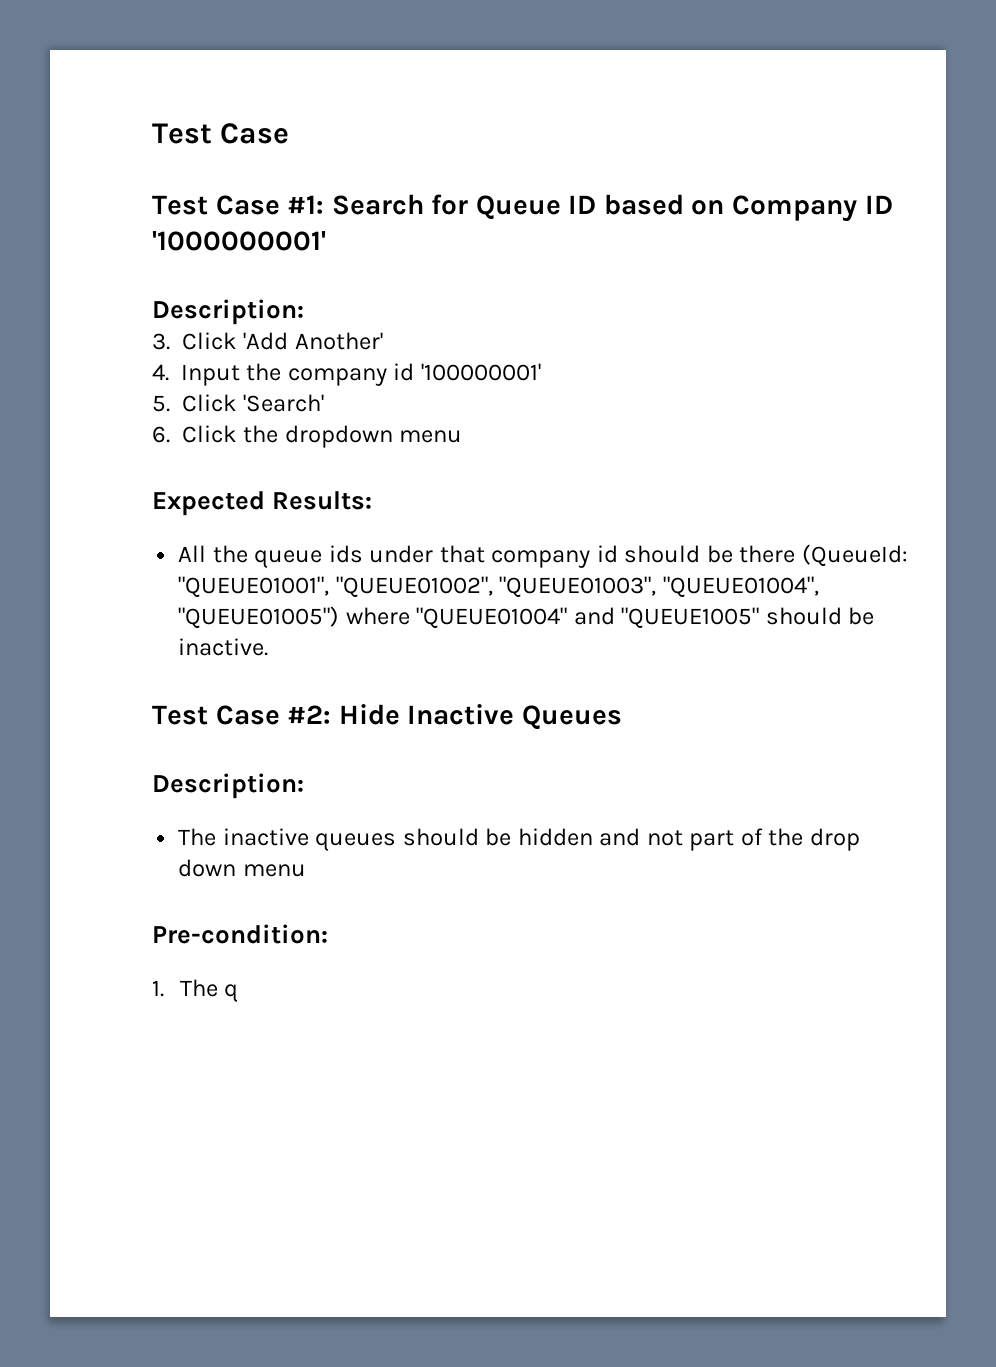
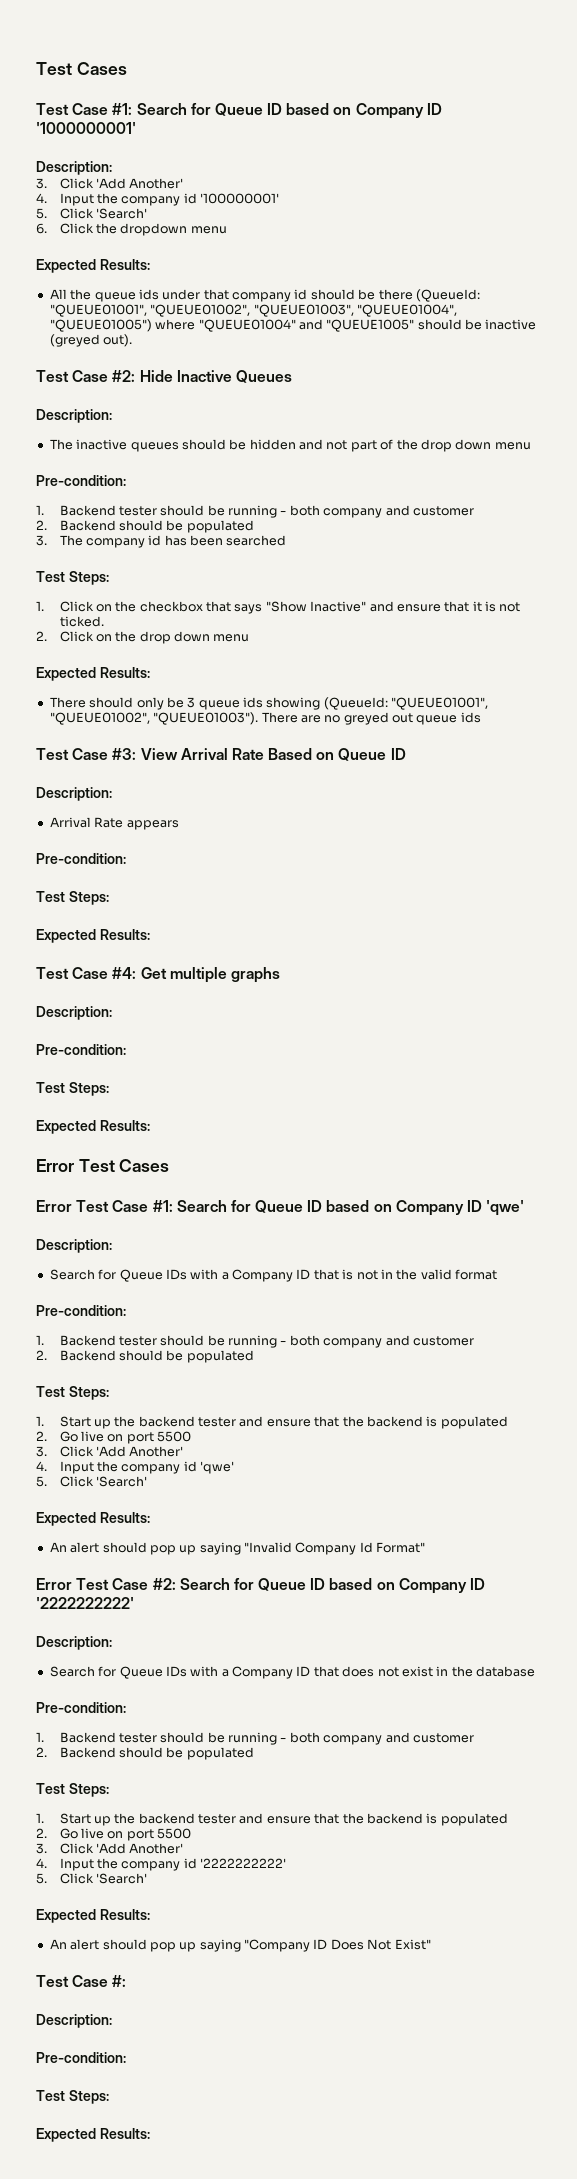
[152,123,290,144] Test Case -> [36,62,127,75] Test Cases
[178,638,269,656] inactive. -> [485,319,537,330] [49,334,133,347] inactive (greyed out).
[179,979,239,1002] The q -> [59,505,474,518] [36,520,254,533] [36,535,287,548] [36,571,109,585] [36,601,521,614] [59,616,104,627] [36,631,250,644] [36,667,150,681] [49,697,489,710] [49,712,481,725] [36,748,406,761] [36,787,112,801] [49,817,179,830] [36,853,126,864] [36,891,109,905] [36,929,150,943] [36,967,280,983] [36,1006,112,1020] [36,1044,126,1055] [36,1082,109,1096] [36,1120,150,1134] [36,1159,170,1172] [36,1200,525,1216] [36,1239,112,1253] [49,1269,497,1282] [36,1305,126,1316] [36,1335,474,1348] [36,1350,254,1363] [36,1386,109,1400] [36,1416,508,1429] [36,1431,192,1444] [36,1446,184,1457] [36,1461,235,1474] [36,1476,147,1487] [36,1512,150,1526] [49,1542,426,1555] [36,1578,486,1594] [36,1597,134,1609] [36,1636,112,1650] [49,1666,535,1679] [36,1702,126,1713] [36,1732,474,1745] [36,1747,254,1760] [36,1783,109,1797] [36,1813,508,1826] [36,1828,192,1841] [36,1843,184,1854] [36,1858,287,1871] [36,1873,147,1884] [36,1909,150,1923] [49,1939,431,1952] [36,1975,127,1987] [36,2014,112,2028] [36,2052,126,2063] [36,2090,109,2104] [36,2128,150,2142] Backend tester should be running - both company and customer // 2. Backend should be populated // 3. The company id has been searched // Test Steps: // 1. Click on the checkbox that says "Show Inactive" and ensure that it is not ticked. // 2. Click on the drop down menu // Expected Results: // There should only be 3 queue ids showing (QueueId: "QUEUE01001", "QUEUE01002", "QUEUE01003"). There are no greyed out queue ids // Test Case #3: View Arrival Rate Based on Queue ID // Description: // Arrival Rate appears // Pre-condition: // Test Steps: // Expected Results: // Test Case #4: Get multiple graphs // Description: // Pre-condition: // Test Steps: // Expected Results: // Error Test Cases // Error Test Case #1: Search for Queue ID based on Company ID 'qwe' // Description: // Search for Queue IDs with a Company ID that is not in the valid format // Pre-condition: // 1. Backend tester should be running - both company and customer // 2. Backend should be populated // Test Steps: // 1. Start up the backend tester and ensure that the backend is populated // 2. Go live on port 5500 // 3. Click 'Add Another' // 4. Input the company id 'qwe' // 5. Click 'Search' // Expected Results: // An alert should pop up saying "Invalid Company Id Format" // Error Test Case #2: Search for Queue ID based on Company ID '2222222222' // Description: // Search for Queue IDs with a Company ID that does not exist in the database // Pre-condition: // 1. Backend tester should be running - both company and customer // 2. Backend should be populated // Test Steps: // 1. Start up the backend tester and ensure that the backend is populated // 2. Go live on port 5500 // 3. Click 'Add Another' // 4. Input the company id '2222222222' // 5. Click 'Search' // Expected Results: // An alert should pop up saying "Company ID Does Not Exist" // Test Case #: // Description: // Pre-condition: // Test Steps: // Expected Results:

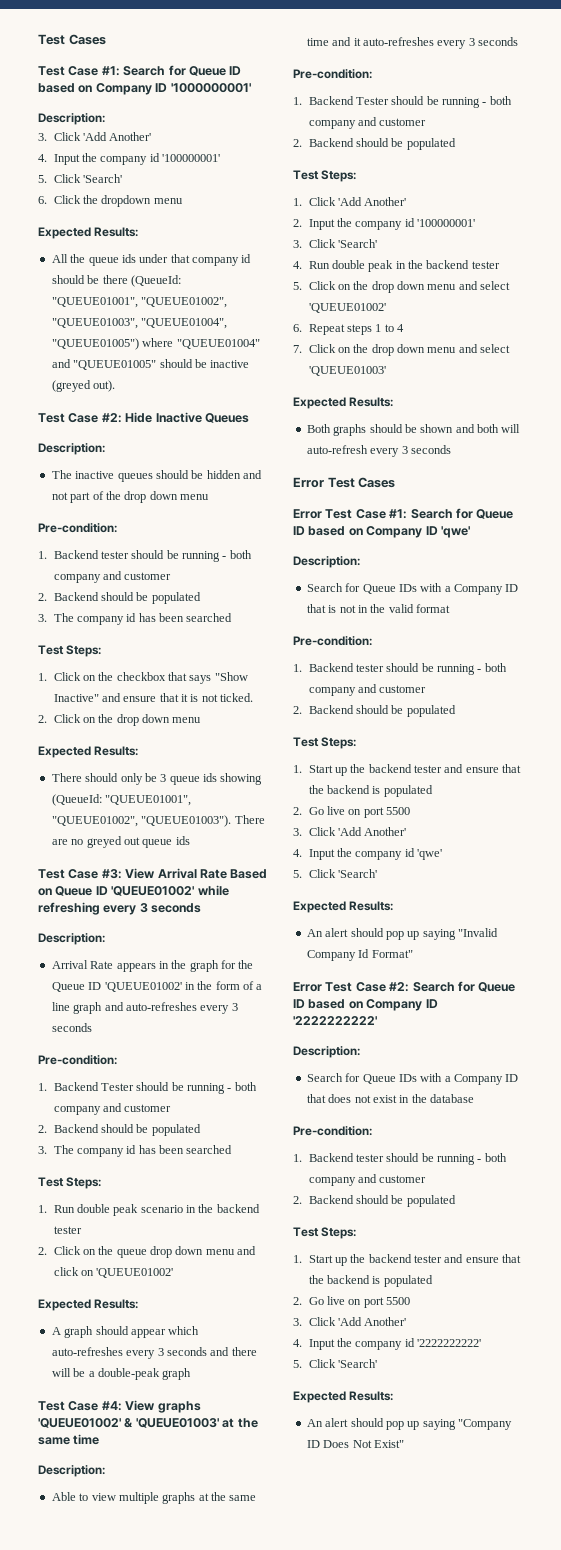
[326,319,415,332] "QUEUE1005" -> [73,360,157,370] "QUEUE01005"
[36,787,112,801] [49,817,179,830] [36,853,126,864] [36,891,109,905] [36,929,150,943] // Description: // Arrival Rate appears // Pre-condition: // Test Steps: // Expected Results: -> [111,885,229,896] [38,902,202,915] [38,933,105,945] [51,960,254,972] [51,981,263,992] [51,1002,238,1014] [51,1023,92,1032] [38,1055,117,1065] [38,1082,257,1094] [53,1103,172,1115] [38,1124,201,1136] [38,1145,233,1157] [38,1177,102,1189] [38,1204,260,1216] [53,1226,82,1234] [38,1246,257,1258] [53,1267,174,1278] [38,1299,139,1311] [51,1326,200,1338] [51,1347,257,1359] [51,1368,192,1380] 'QUEUE01002' while refreshing every 3 seconds // Description: // Arrival Rate appears in the graph for the Queue ID 'QUEUE01002' in the form of a line graph and auto-refreshes every 3 seconds // Pre-condition: // 1. Backend Tester should be running - both company and customer // 2. Backend should be populated // 3. The company id has been searched // Test Steps: // 1. Run double peak scenario in the backend tester // 2. Click on the queue drop down menu and click on 'QUEUE01002' // Expected Results: // A graph should appear which auto-refreshes every 3 seconds and there will be a double-peak graph
[140,967,280,983] [36,1006,112,1020] [36,1044,126,1055] [36,1082,109,1096] [36,1120,150,1134] Get multiple graphs // Description: // Pre-condition: // Test Steps: // Expected Results: -> [125,1400,201,1413] [38,1418,258,1428] [38,1434,100,1445] [38,1465,105,1477] [51,1492,257,1504] [306,37,518,49] [293,69,372,79] [293,96,512,108] [308,117,427,129] [293,138,456,150] [293,170,357,182] [293,197,407,206] [293,218,476,230] [293,239,377,248] [293,260,500,272] [293,281,511,293] [308,303,386,313] [293,324,405,335] [293,344,511,356] [308,366,386,376] [293,397,394,409] [306,424,521,436] [306,445,451,457] View graphs 'QUEUE01002' & 'QUEUE01003' at the same time // Description: // Able to view multiple graphs at the same time and it auto-refreshes every 3 seconds // Pre-condition: // 1. Backend Tester should be running - both company and customer // 2. Backend should be populated // Test Steps: // 1. Click 'Add Another' // 2. Input the company id '100000001' // 3. Click 'Search' // 4. Run double peak in the backend tester // 5. Click on the drop down menu and select 'QUEUE01002' // 6. Repeat steps 1 to 4 // 7. Click on the drop down menu and select 'QUEUE01003' // Expected Results: // Both graphs should be shown and both will auto-refresh every 3 seconds
[36,1975,127,1987] [36,2014,112,2028] [36,2052,126,2063] [36,2090,109,2104] [36,2128,150,2142] // Test Case #: // Description: // Pre-condition: // Test Steps: // Expected Results: -> (404, 1444) none

